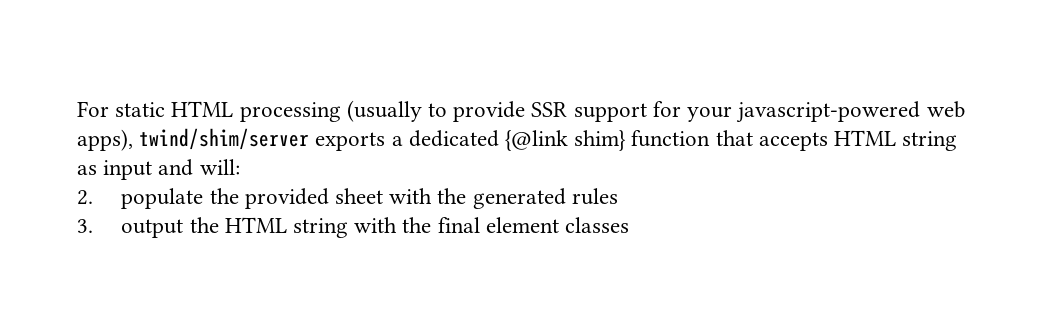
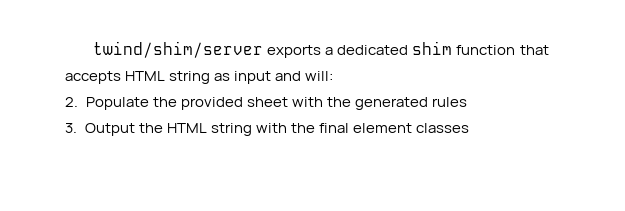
[77,100,965,123] [77,129,133,151] For static HTML processing (usually to provide SSR support for your javascript-powered web apps), -> (93, 49) none
[505,130,627,151] {@link shim} -> [412,41,453,55] shim
[121,188,204,209] populate -> [85,97,149,110] Populate
[121,219,184,238] output -> [84,123,135,136] Output

